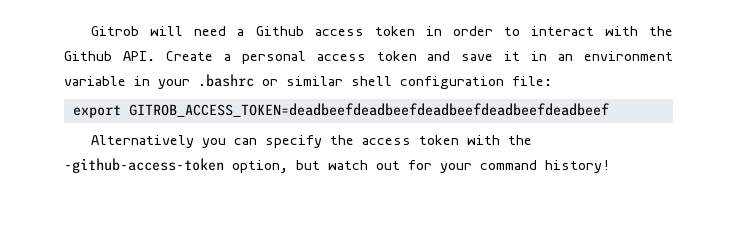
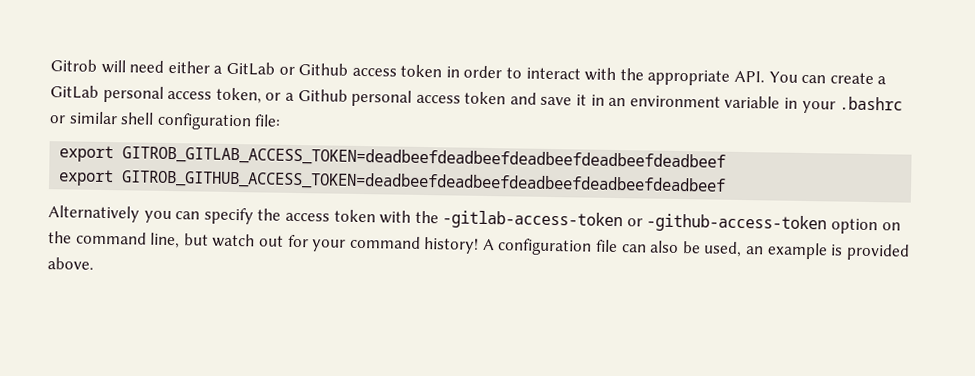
[237,29,245,36] a -> [167,60,295,76] either a GitLab or
[64,51,231,61] Github API. Create a -> [647,69,887,86] [50,85,348,104] appropriate API. You can create a GitLab personal access token, or a Github
[128,103,609,117] GITROB_ACCESS_TOKEN=deadbeefdeadbeefdeadbeefdeadbeefdeadbeef -> [122,145,727,171] [58,169,727,195] GITROB_GITLAB_ACCESS_TOKEN=deadbeefdeadbeefdeadbeefdeadbeefdeadbeef // export GITROB_GITHUB_ACCESS_TOKEN=deadbeefdeadbeefdeadbeefdeadbeefdeadbeef
[64,158,288,173] -github-access-token option, -> [442,210,901,235] [48,231,181,249] -gitlab-access-token or -github-access-token option on the command line,
(610, 166) none -> [482,238,910,261] [47,257,94,270] A configuration file can also be used, an example is provided above.

